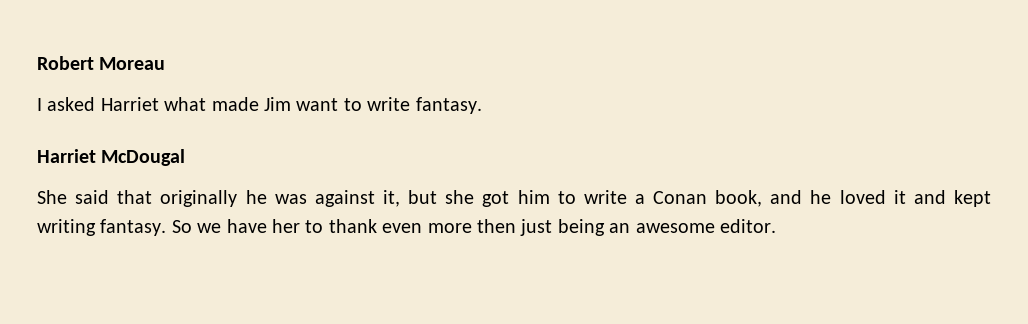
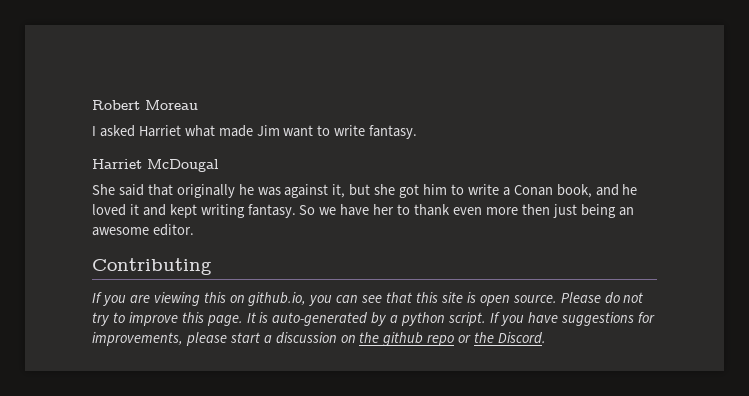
(776, 226) none -> [92,258,212,275] [92,292,644,306] [92,312,655,326] [92,332,547,346] // Contributing // If you are viewing this on github.io, you can see that this site is open source. Please do not try to improve this page. It is auto-generated by a python script. If you have suggestions for improvements, please start a discussion on the github repo or the Discord.

